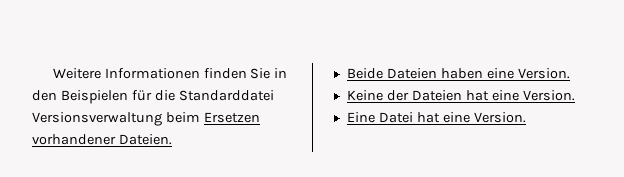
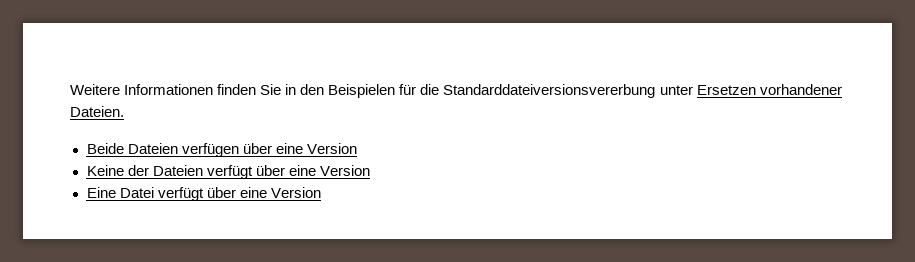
[178,90,274,101] [32,112,200,126] Standarddatei Versionsverwaltung beim -> [443,84,693,98] Standarddateiversionsvererbung unter
[440,68,570,79] haben eine Version. -> [181,143,357,157] verfügen über eine Version
[465,90,575,101] [346,112,526,123] hat eine Version. // Eine Datei hat eine Version. -> [206,165,370,179] [86,187,321,201] verfügt über eine Version // Eine Datei verfügt über eine Version

